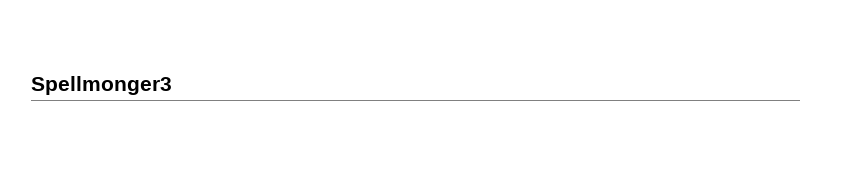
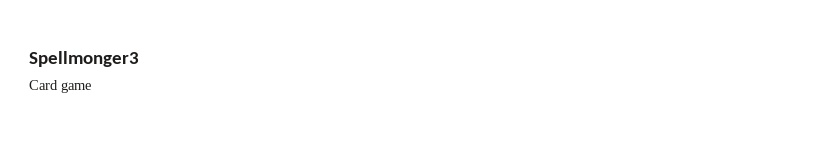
(172, 85) none -> [29,80,91,93] // Card game

